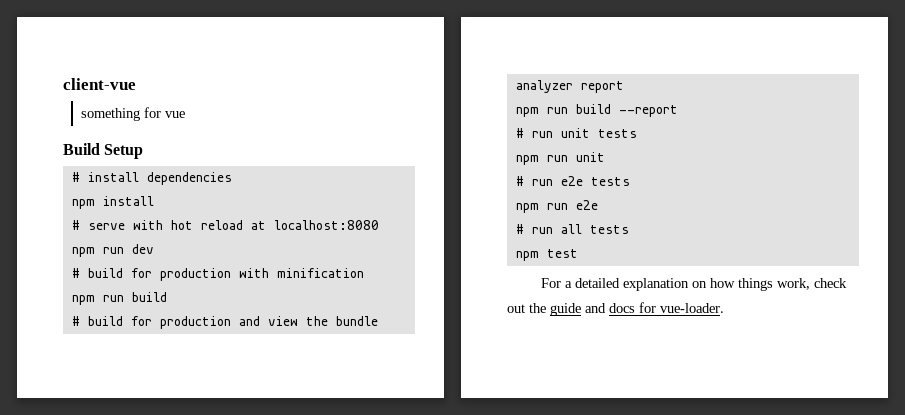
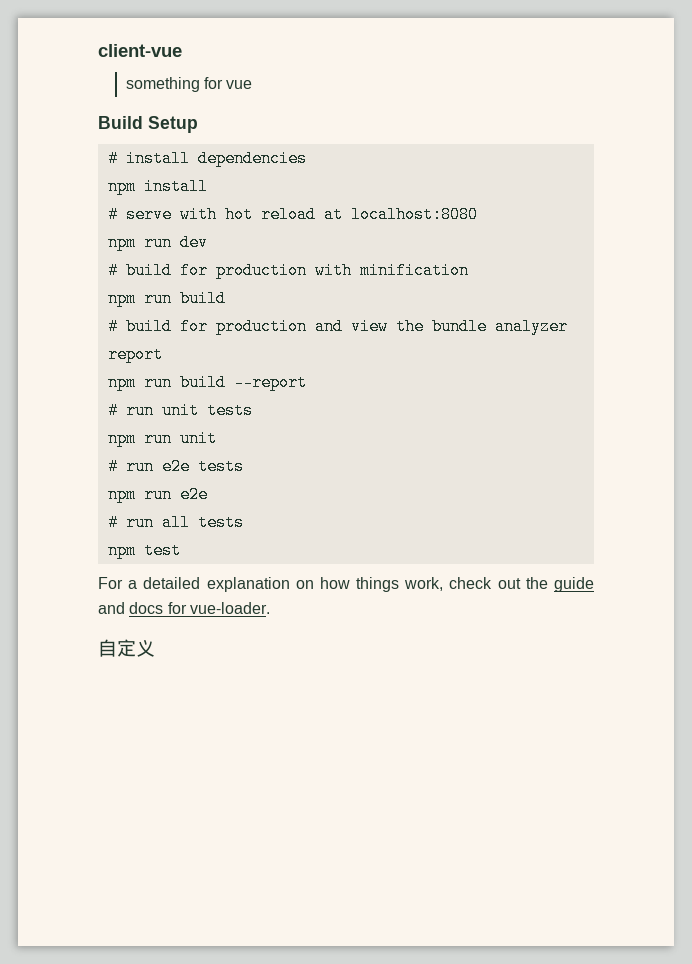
(724, 308) none -> [98,639,155,657] // 自定义

